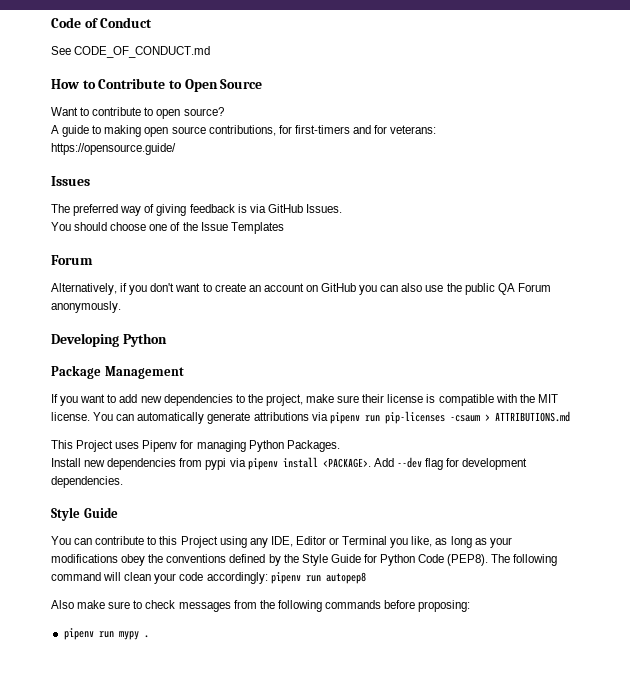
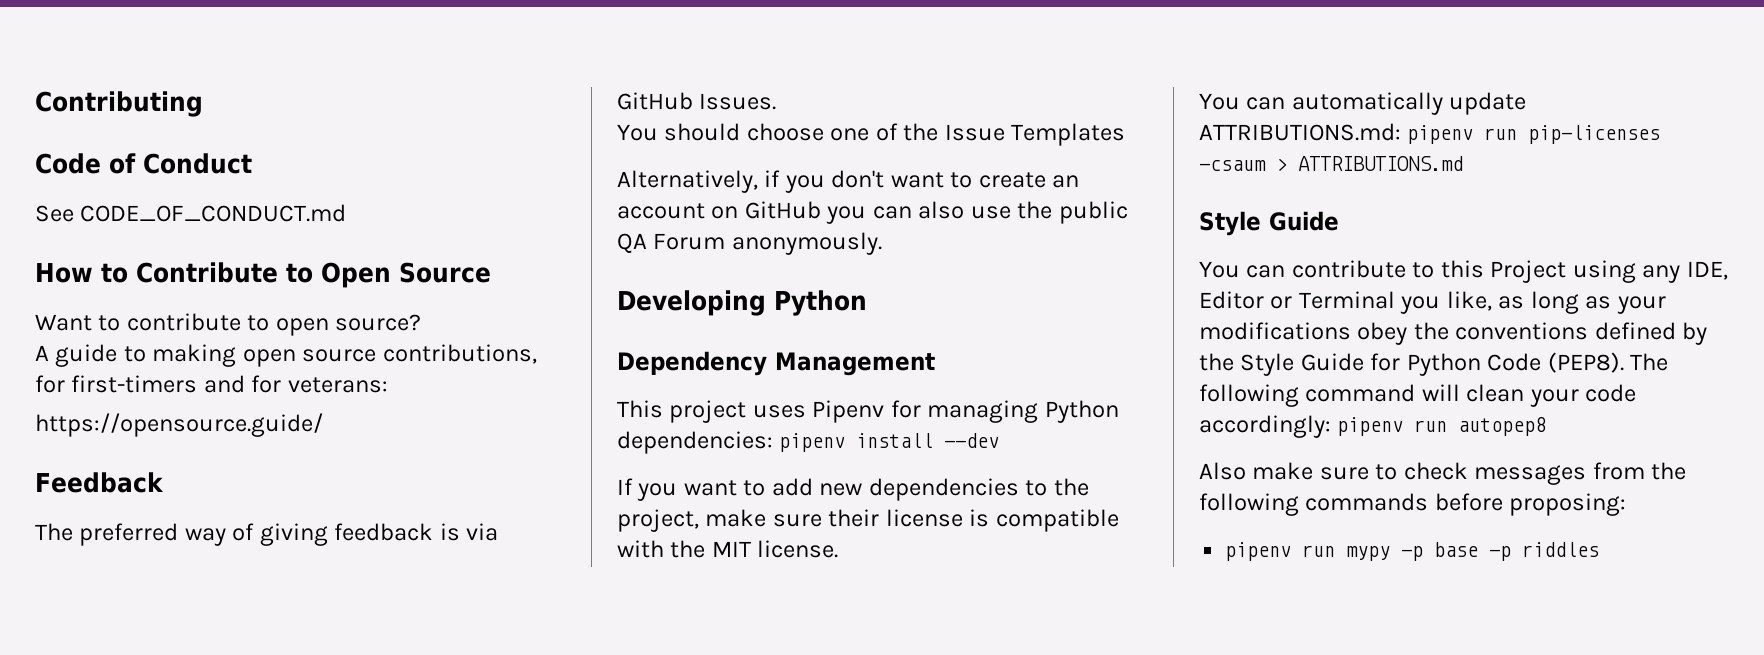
(51, 22) none -> [35,91,203,117] Contributing //
[51,176,90,186] Issues -> [35,472,164,493] Feedback
[51,255,93,265] // Forum -> (1126, 134) none
[51,365,101,379] Package -> [617,351,767,376] Dependency
(184, 372) none -> [617,400,1119,423] [617,431,1000,454] // This project uses Pipenv for managing Python dependencies: pipenv install --dev
(90, 416) none -> (839, 549) //
[207,412,328,424] generate attributions via -> [1449,92,1527,115] [1199,123,1401,141] update ATTRIBUTIONS.md:
[51,440,340,452] [51,457,528,470] [51,476,123,488] // This Project uses Pipenv for managing Python Packages. // Install new dependencies from pypi via pipenv install <PACKAGE>. Add --dev flag for development dependencies. -> (1463, 163) none
[143,635,149,638] . -> [1401,542,1600,561] -p base -p riddles

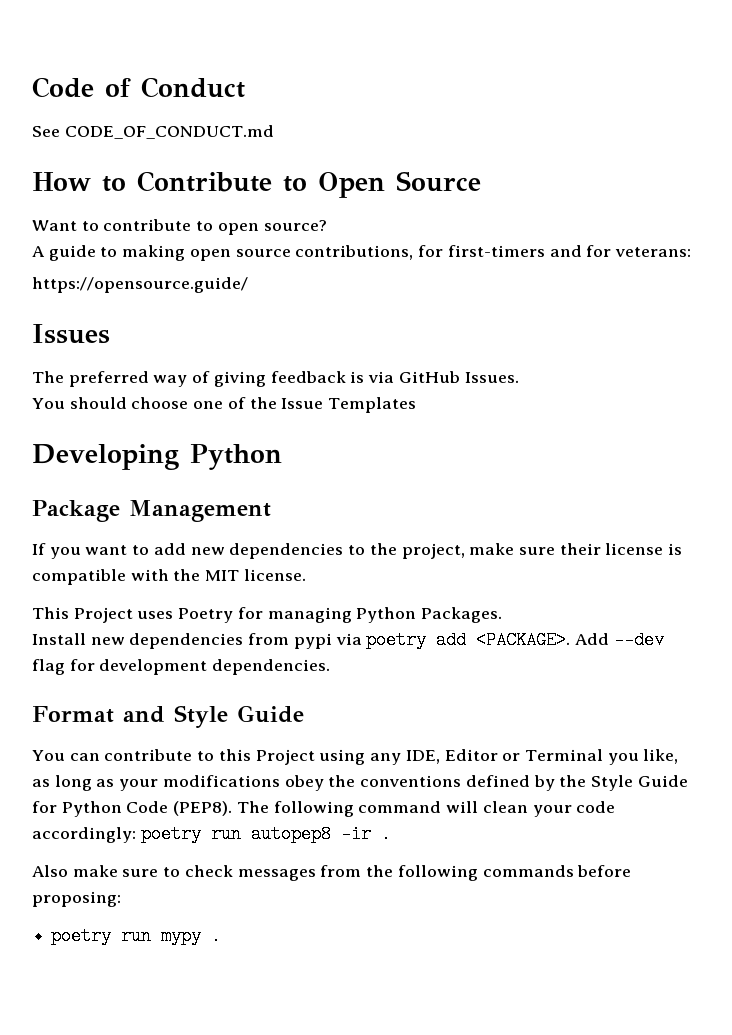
[35,91,203,117] Contributing // -> (32, 87) none
[35,472,164,493] Feedback -> [32,324,110,344] Issues
[617,170,1080,193] [617,201,1128,224] [617,232,882,255] // Alternatively, if you don't want to create an account on GitHub you can also use the public QA Forum anonymously. -> (417, 405) none
[617,351,767,376] Dependency -> [32,500,120,522] Package
[617,400,1119,423] [617,431,1000,454] // This project uses Pipenv for managing Python dependencies: pipenv install --dev -> (271, 511) none
[1199,92,1527,115] [1199,123,1661,144] [1199,156,1463,171] You can automatically update ATTRIBUTIONS.md: pipenv run pip-licenses -csaum > ATTRIBUTIONS.md // -> [32,607,503,623] [32,631,664,649] [32,659,331,675] [32,706,165,723] This Project uses Poetry for managing Python Packages. // Install new dependencies from pypi via poetry add <PACKAGE>. Add --dev flag for development dependencies. // Format and
[1337,417,1404,436] pipenv -> [140,825,201,843] poetry
(1547, 426) none -> [340,825,391,843] -ir .
[1225,542,1292,561] pipenv -> [51,927,112,945] poetry
[1401,542,1600,561] -p base -p riddles -> [211,927,222,945] .

